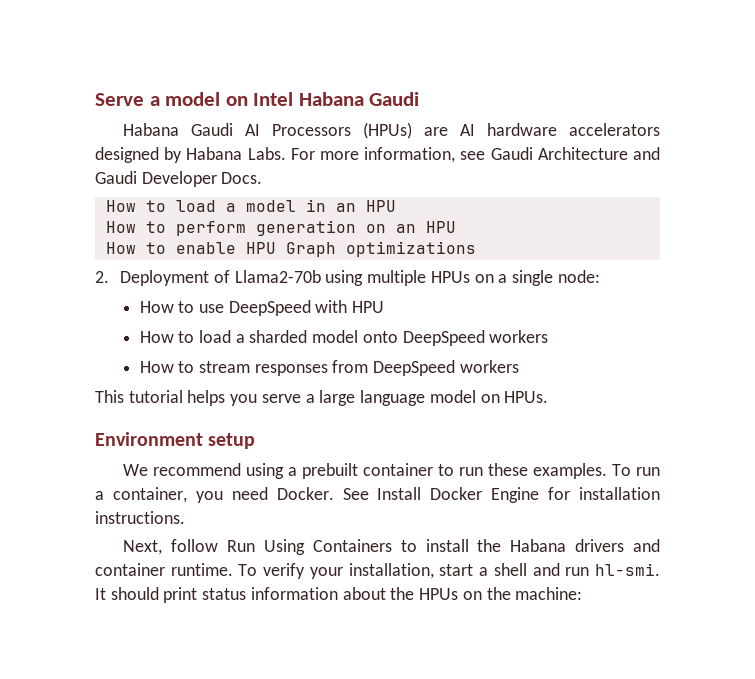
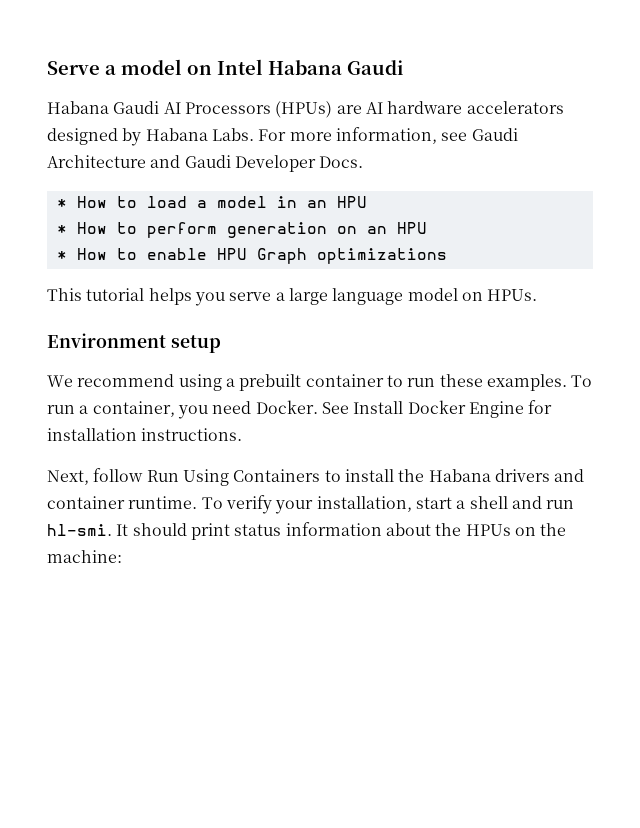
(263, 178) none -> [56,199,67,208] *
(396, 206) none -> [56,225,67,234] *
(456, 227) none -> [56,251,67,260] *
[95,270,600,286] [139,300,385,316] [139,330,549,346] [139,360,519,376] // 2. Deployment of Llama2-70b using multiple HPUs on a single node: // How to use DeepSpeed with HPU // How to load a sharded model onto DeepSpeed workers // How to stream responses from DeepSpeed workers -> (447, 256) none

